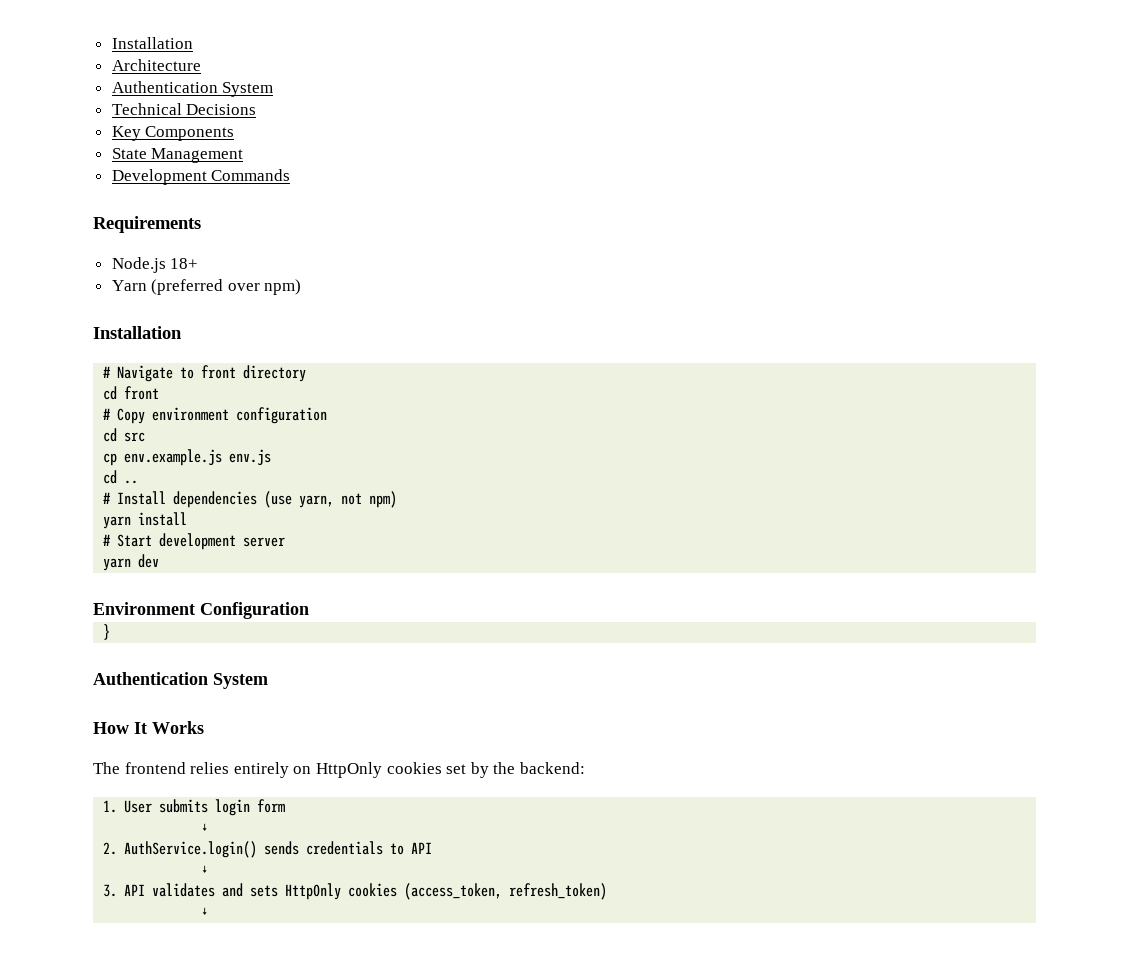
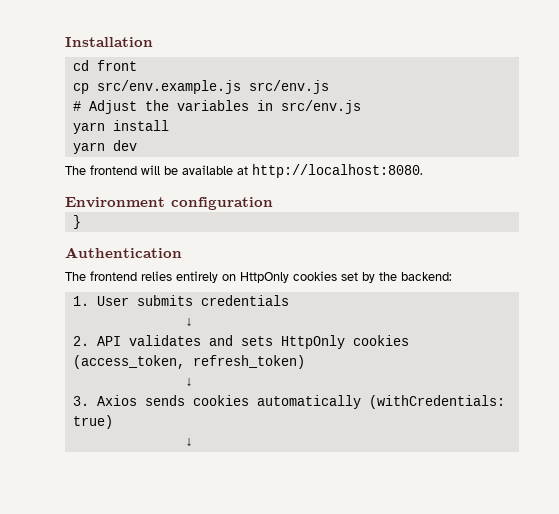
[111,37,193,49] [111,59,201,71] [111,81,274,97] [111,103,257,115] [111,126,235,141] [111,148,244,163] [111,169,291,185] [93,216,201,233] [111,257,199,273] [111,279,302,295] [93,326,182,339] [103,365,307,382] [103,386,160,400] [103,407,328,424] [103,428,146,442] [103,449,272,466] [103,470,139,484] [103,491,398,508] [103,512,188,529] [103,533,286,550] [103,554,160,571] Installation // Architecture // Authentication System // Technical Decisions // Key Components // State Management // Development Commands // Requirements // Node.js 18+ // Yarn (preferred over npm) // Installation // # Navigate to front directory // cd front // # Copy environment configuration // cd src // cp env.example.js env.js // cd .. // # Install dependencies (use yarn, not npm) // yarn install // # Start development server // yarn dev -> [65,37,153,47] [72,60,137,71] [72,80,329,94] [72,100,361,114] [72,120,169,134] [72,140,137,154] [65,164,423,178] Installation // cd front // cp src/env.example.js src/env.js // # Adjust the variables in src/env.js // yarn install // yarn dev // The frontend will be available at http://localhost:8080.
[200,602,309,619] Configuration -> [171,197,273,210] configuration
[213,673,268,689] [93,721,204,734] System // How It Works -> (182, 252) none
[215,799,286,816] login form -> [200,295,289,306] credentials
[124,841,433,858] [201,865,209,875] [103,884,118,897] AuthService.login() sends credentials to API // ↓ // 3. -> (89, 341) none
(209, 912) none -> [72,395,505,409] [72,415,113,429] [184,438,193,446] // 3. Axios sends cookies automatically (withCredentials: true) // ↓

